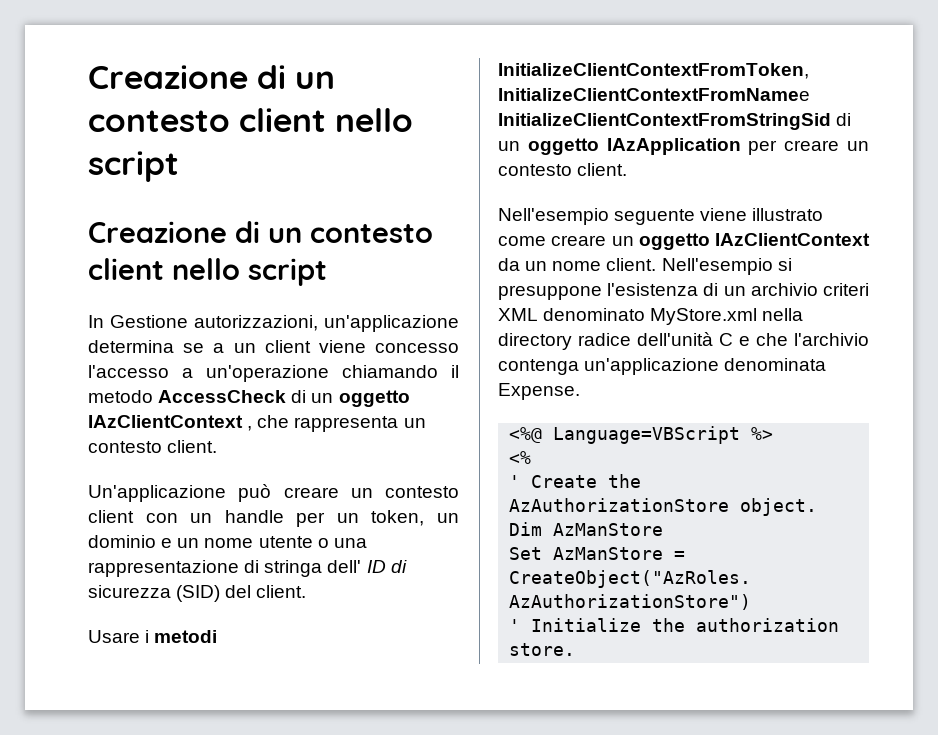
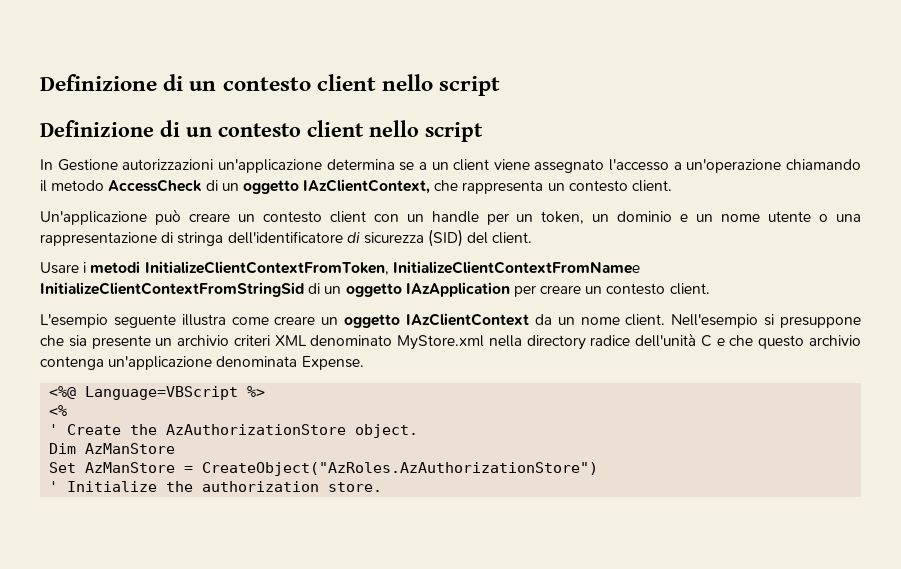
[88,65,336,89] [88,108,414,132] [88,151,179,182] [88,221,227,243] Creazione di un contesto client nello script // Creazione -> [40,74,501,96] [40,120,154,137] Definizione di un contesto client nello script // Definizione
[194,315,318,331] autorizzazioni, -> [122,159,214,170] autorizzazioni
[374,343,459,353] concesso -> [534,159,605,173] assegnato
[88,415,253,431] IAzClientContext , -> [303,179,431,194] IAzClientContext,
[327,560,386,573] dell' ID -> [227,231,343,244] dell'identificatore
[498,208,824,225] Nell'esempio seguente viene illustrato -> [40,314,226,328] L'esempio seguente illustra
[607,283,719,296] l'esistenza di -> [40,335,151,349] che sia presente
[794,333,869,346] l'archivio -> [758,335,861,349] questo archivio

